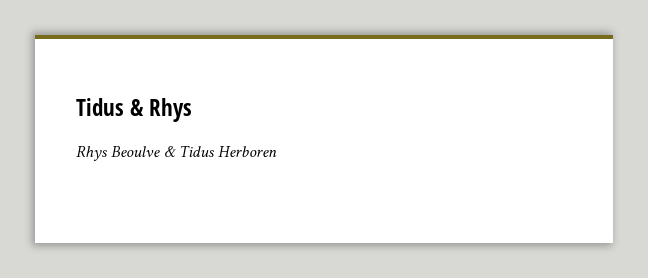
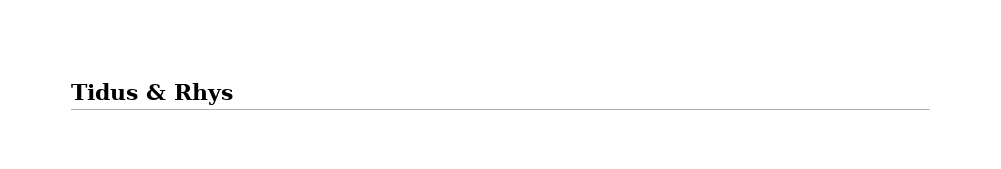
[76,145,278,161] // Rhys Beoulve & Tidus Herboren -> (233, 94) none

